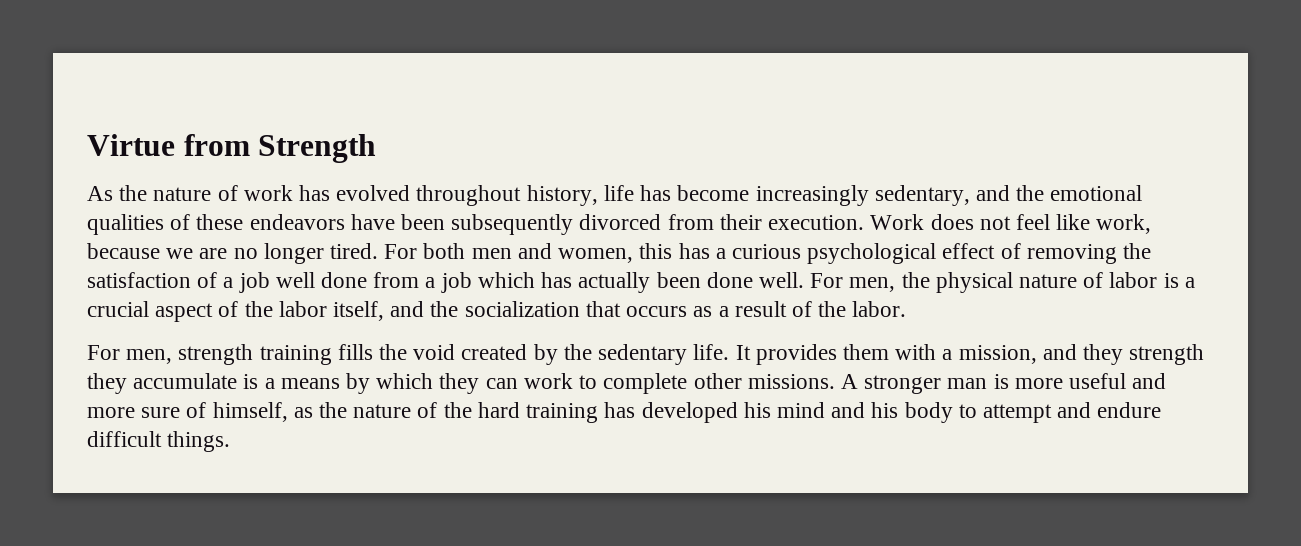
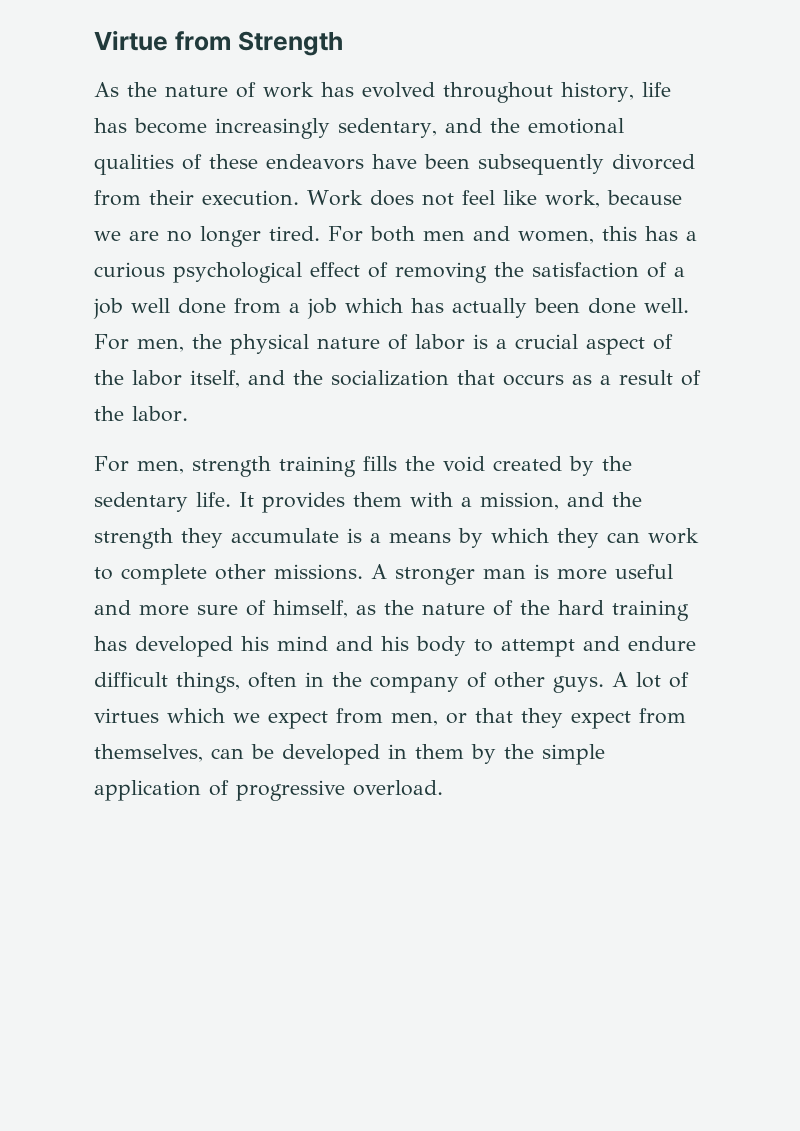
[1082,344,1123,365] they -> [612,492,642,507] the
[167,431,231,452] things. -> [176,672,689,693] [94,708,686,729] [94,744,605,765] [94,780,443,801] things, often in the company of other guys. A lot of virtues which we expect from men, or that they expect from themselves, can be developed in them by the simple application of progressive overload.

